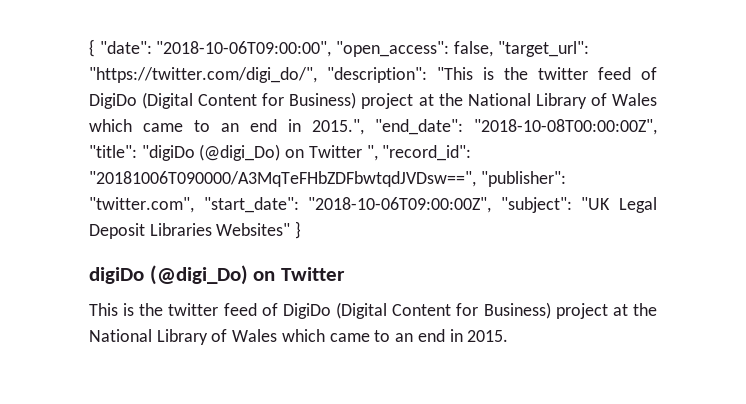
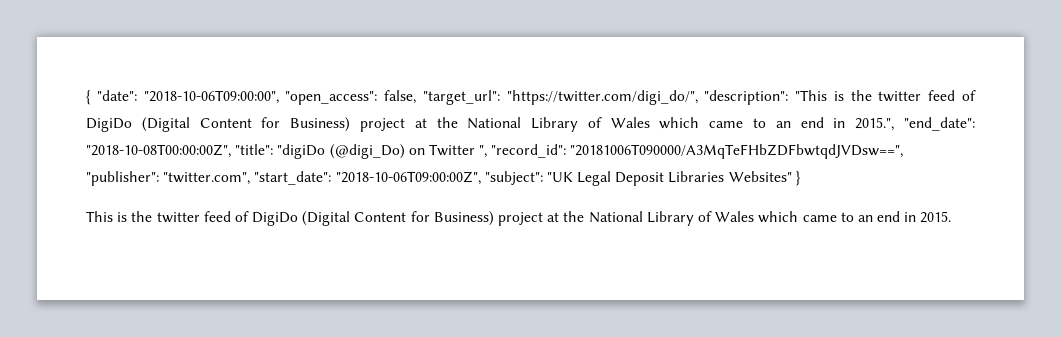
[89,265,345,285] // digiDo (@digi_Do) on Twitter -> (801, 178) none

